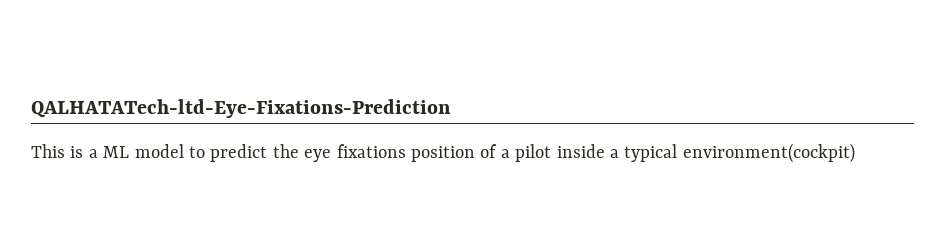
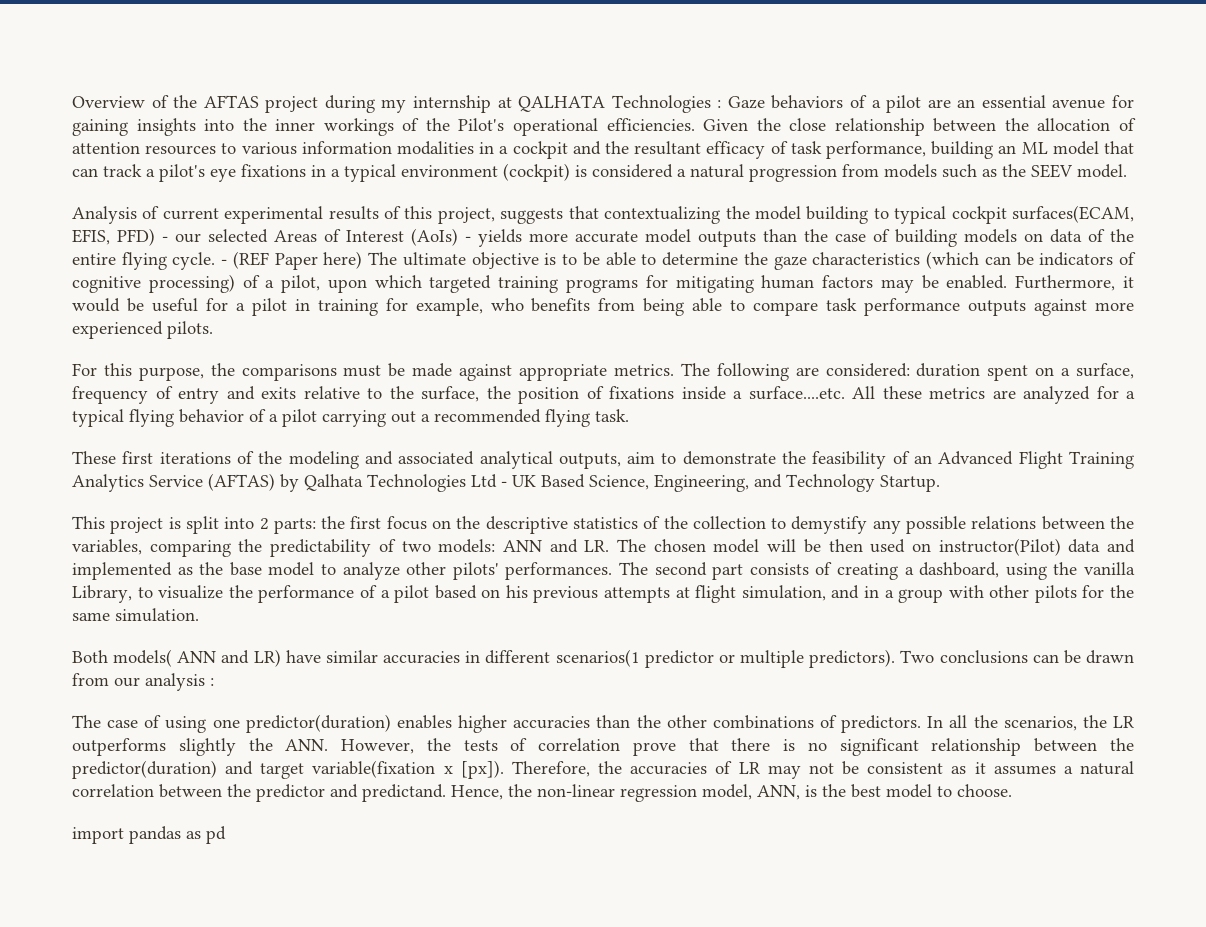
[31,99,451,118] [31,143,855,163] QALHATATech-ltd-Eye-Fixations-Prediction // This is a ML model to predict the eye fixations position of a pilot inside a typical environment(cockpit) -> [72,95,1134,113] [72,118,1136,136] [72,141,1135,159] [72,163,1127,182] [72,205,1134,224] [72,228,1134,247] [72,251,1136,270] [72,274,1135,293] [72,298,1135,316] [72,321,213,339] [72,363,1135,381] [72,386,1135,404] [72,409,629,427] [72,451,1134,469] [72,473,940,492] [72,516,1135,534] [72,538,1136,557] [72,562,1136,580] [72,585,1135,603] [72,608,199,622] [72,649,1134,668] [72,673,214,691] [72,714,1134,733] [72,738,1134,756] [72,760,1134,779] [72,784,1012,802] [72,826,226,844] Overview of the AFTAS project during my internship at QALHATA Technologies : Gaze behaviors of a pilot are an essential avenue for gaining insights into the inner workings of the Pilot's operational efficiencies. Given the close relationship between the allocation of attention resources to various information modalities in a cockpit and the resultant efficacy of task performance, building an ML model that can track a pilot's eye fixations in a typical environment (cockpit) is considered a natural progression from models such as the SEEV model. // Analysis of current experimental results of this project, suggests that contextualizing the model building to typical cockpit surfaces(ECAM, EFIS, PFD) - our selected Areas of Interest (AoIs) - yields more accurate model outputs than the case of building models on data of the entire flying cycle. - (REF Paper here) The ultimate objective is to be able to determine the gaze characteristics (which can be indicators of cognitive processing) of a pilot, upon which targeted training programs for mitigating human factors may be enabled. Furthermore, it would be useful for a pilot in training for example, who benefits from being able to compare task performance outputs against more experienced pilots. // For this purpose, the comparisons must be made against appropriate metrics. The following are considered: duration spent on a surface, frequency of entry and exits relative to the surface, the position of fixations inside a surface....etc. All these metrics are analyzed for a typical flying behavior of a pilot carrying out a recommended flying task. // These first iterations of the modeling and associated analytical outputs, aim to demonstrate the feasibility of an Advanced Flight Training Analytics Service (AFTAS) by Qalhata Technologies Ltd - UK Based Science, Engineering, and Technology Startup. // This project is split into 2 parts: the first focus on the descriptive statistics of the collection to demystify any possible relations between the variables, comparing the predictability of two models: ANN and LR. The chosen model will be then used on instructor(Pilot) data and implemented as the base model to analyze other pilots' performances. The second part consists of creating a dashboard, using the vanilla Library, to visualize the performance of a pilot based on his previous attempts at flight simulation, and in a group with other pilots for the same simulation. // Both models( ANN and LR) have similar accuracies in different scenarios(1 predictor or multiple predictors). Two conclusions can be drawn from our analysis : // The case of using one predictor(duration) enables higher accuracies than the other combinations of predictors. In all the scenarios, the LR outperforms slightly the ANN. However, the tests of correlation prove that there is no significant relationship between the predictor(duration) and target variable(fixation x [px]). Therefore, the accuracies of LR may not be consistent as it assumes a natural correlation between the predictor and predictand. Hence, the non-linear regression model, ANN, is the best model to choose. // import pandas as pd

